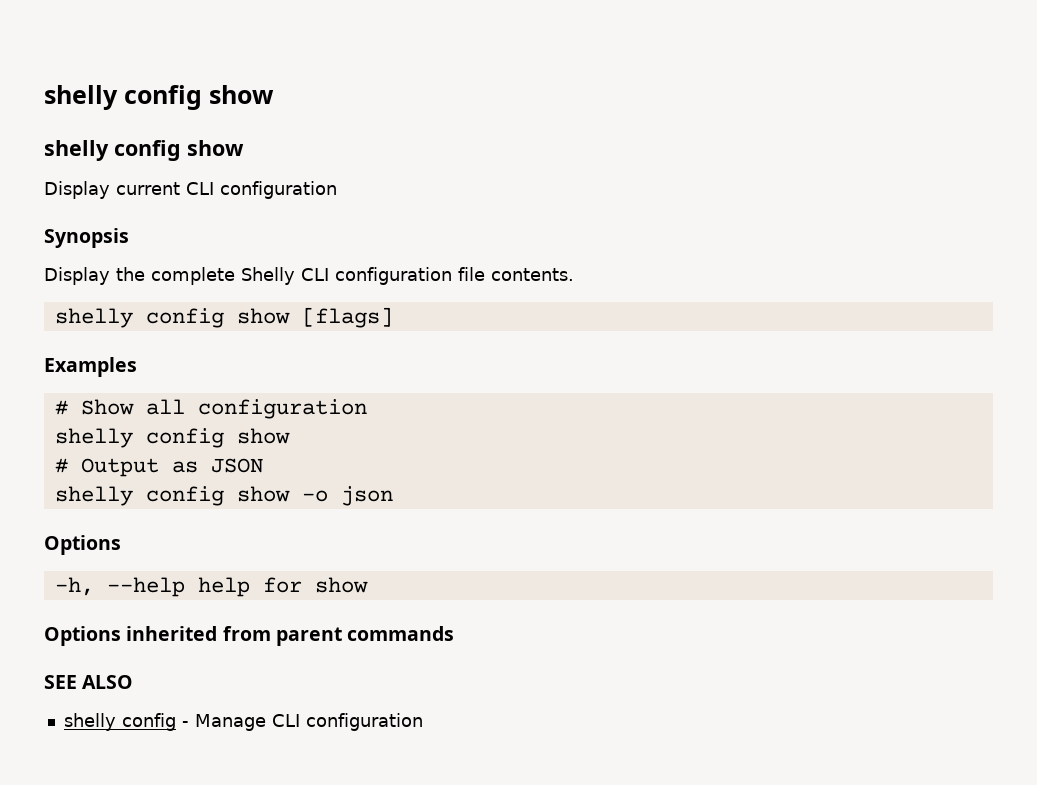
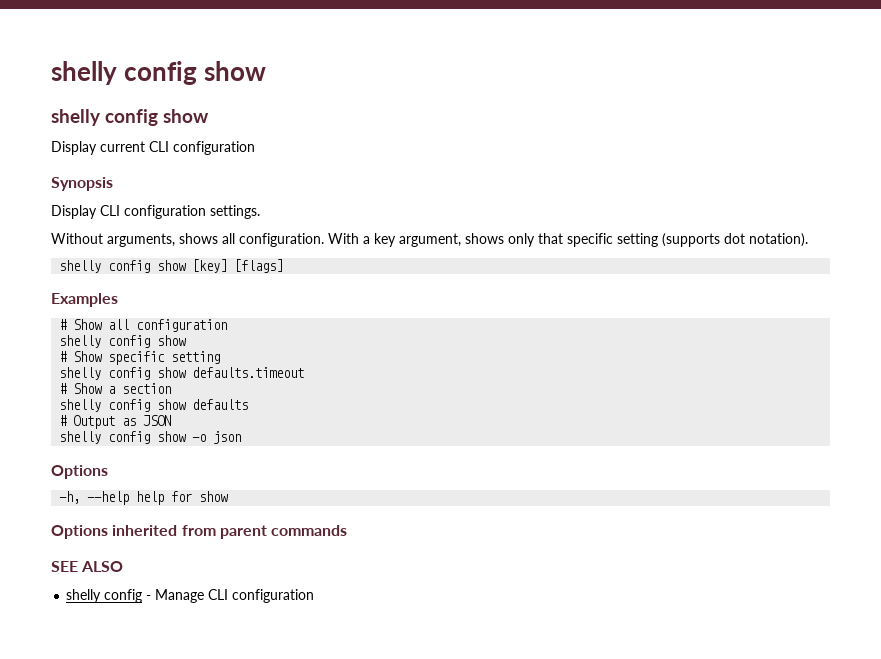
[116,267,574,285] [54,308,290,328] the complete Shelly CLI configuration file contents. // shelly config show -> [100,205,260,219] [51,233,808,247] [59,259,228,273] CLI configuration settings. // Without arguments, shows all configuration. With a key argument, shows only that specific setting (supports dot notation). // shelly config show [key]
(290, 436) none -> [59,351,221,365] [59,367,305,380] [59,383,172,394] [59,399,249,412] // # Show specific setting // shelly config show defaults.timeout // # Show a section // shelly config show defaults

